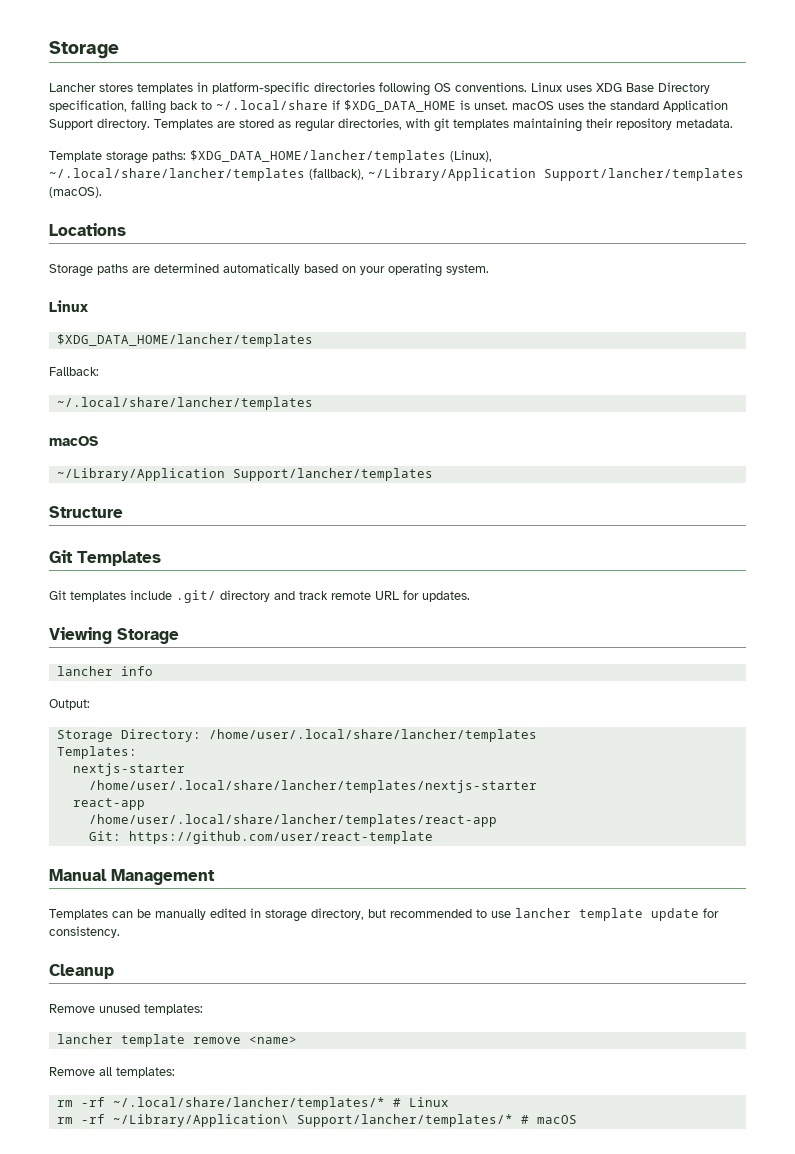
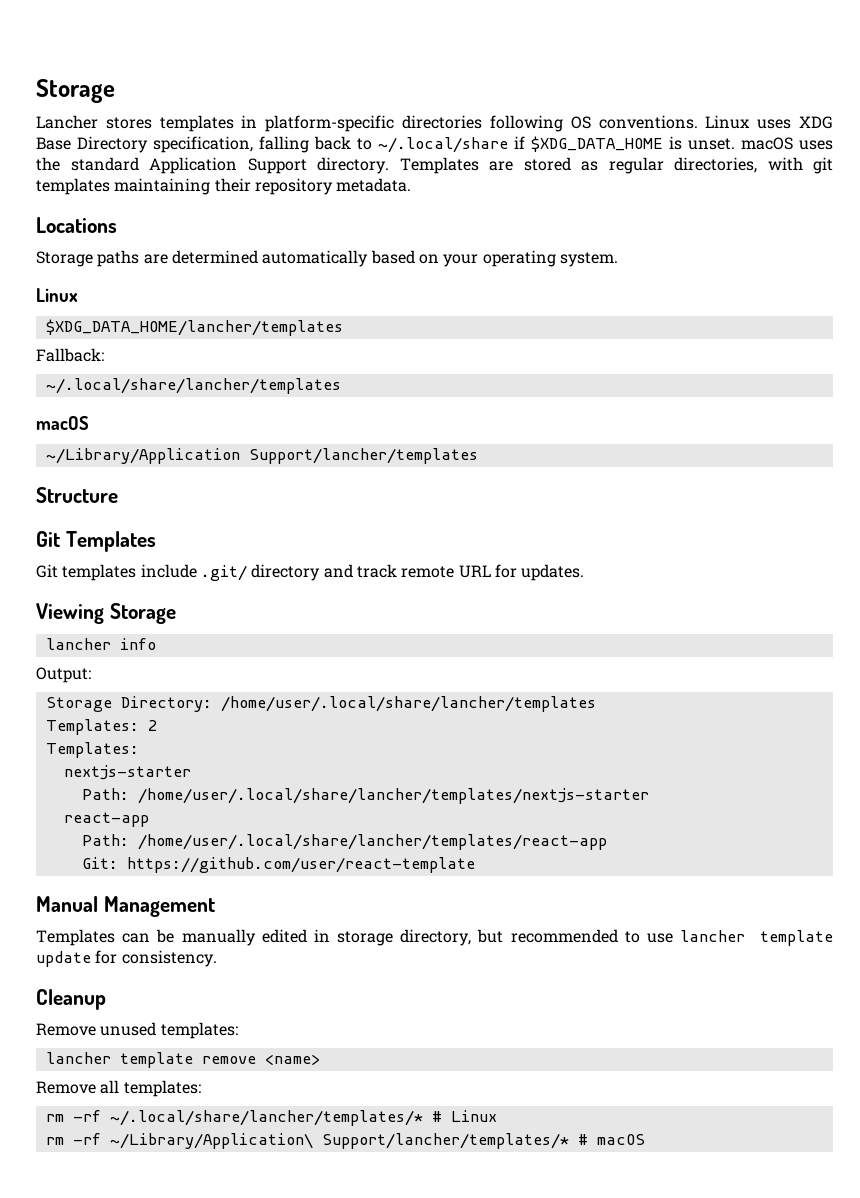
[49,150,492,164] [49,168,744,181] [49,187,102,198] // Template storage paths: $XDG_DATA_HOME/lancher/templates (Linux), ~/.local/share/lancher/templates (fallback), ~/Library/Application Support/lancher/templates (macOS). -> (412, 185) none
(537, 735) none -> [45,719,157,735] // Templates: 2
(185, 769) none -> [81,788,129,800] Path:
(145, 804) none -> [81,834,129,846] Path:

